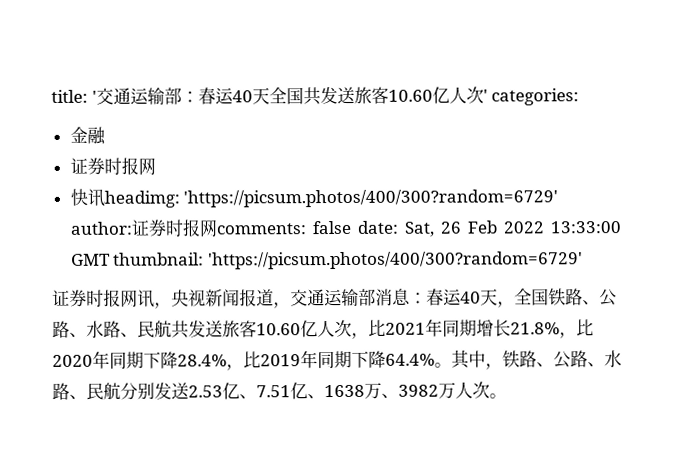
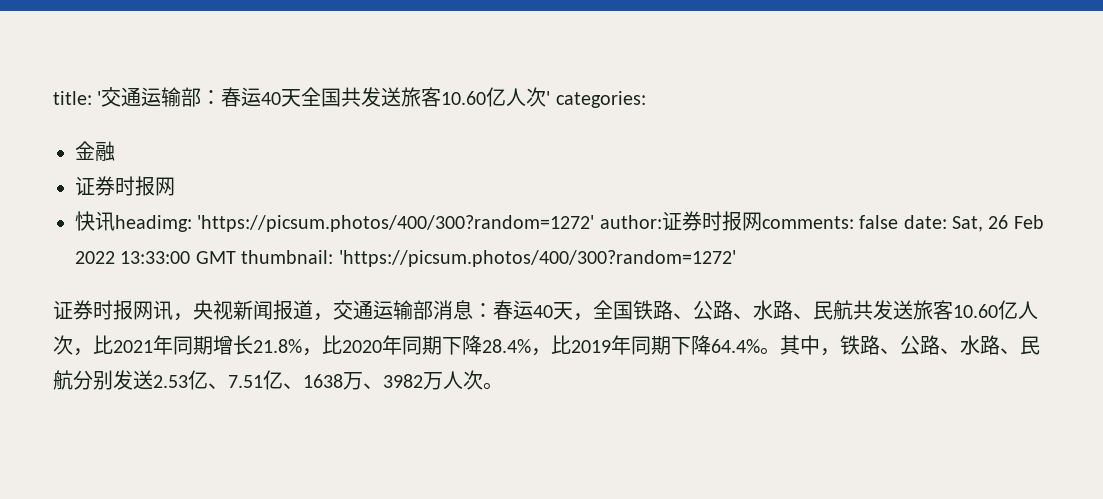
[183,189,559,208] 'https://picsum.photos/400/300?random=6729' -> [197,215,595,232] 'https://picsum.photos/400/300?random=1272'
[207,251,583,270] 'https://picsum.photos/400/300?random=6729' -> [338,250,736,267] 'https://picsum.photos/400/300?random=1272'

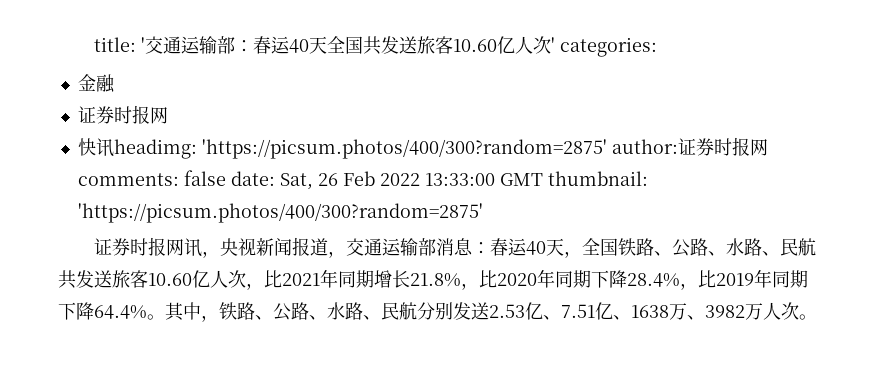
[197,215,595,232] 'https://picsum.photos/400/300?random=1272' -> [201,139,607,159] 'https://picsum.photos/400/300?random=2875'
[338,250,736,267] 'https://picsum.photos/400/300?random=1272' -> [77,203,483,223] 'https://picsum.photos/400/300?random=2875'

